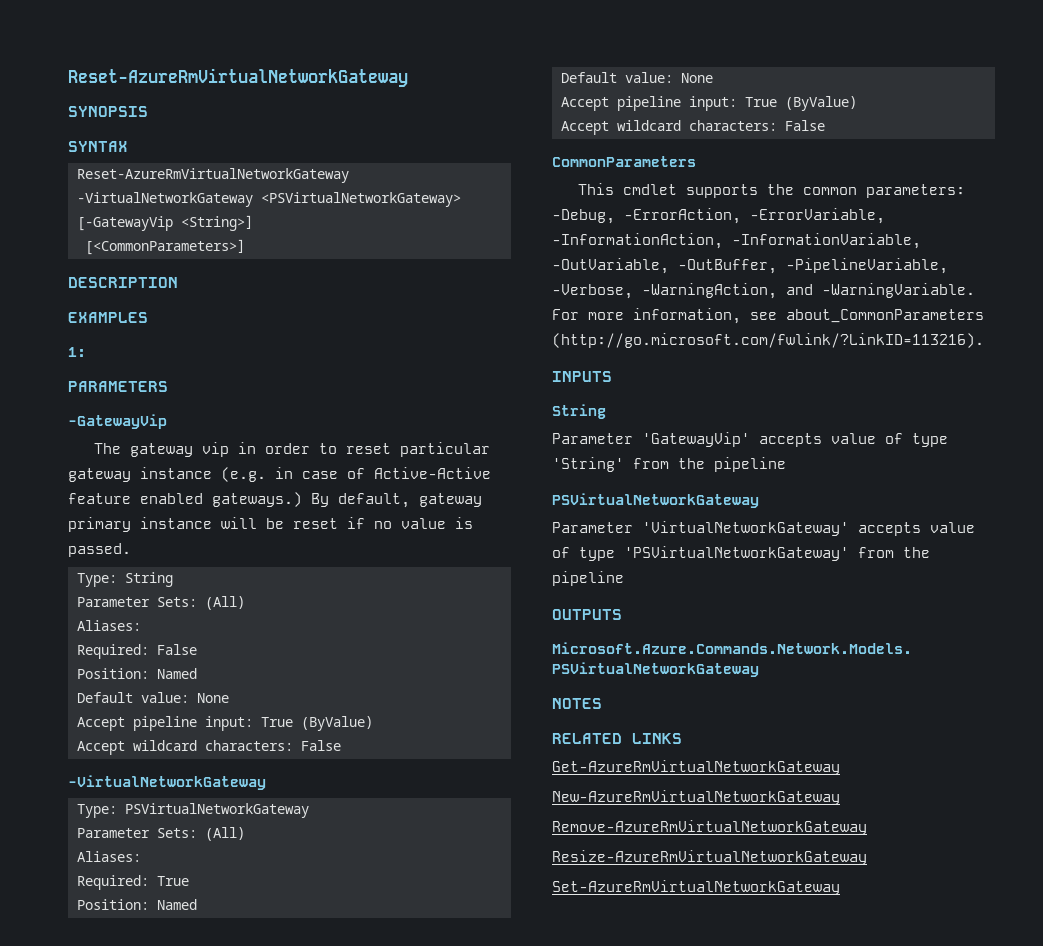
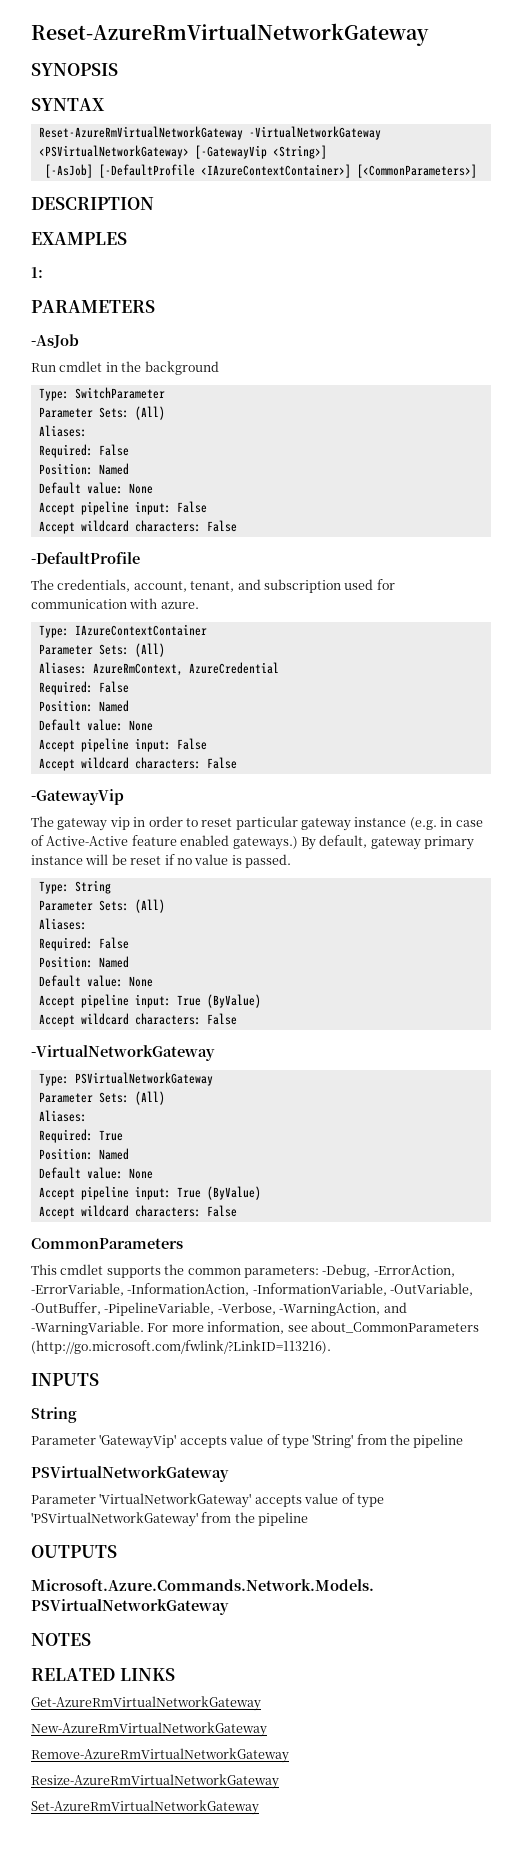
(253, 223) none -> [44,164,351,178] [-AsJob] [-DefaultProfile <IAzureContextContainer>]
(168, 386) none -> [31,334,79,348] [31,361,219,375] [38,387,165,401] [38,406,165,420] [38,425,87,437] [38,444,129,458] [38,463,129,475] [38,482,153,494] [38,501,207,515] [38,520,237,534] [31,552,140,564] [31,579,395,593] [31,598,199,609] [38,624,207,638] [38,643,165,657] [38,662,279,676] [38,681,129,695] [38,700,129,712] [38,719,153,731] [38,738,207,752] [38,757,237,771] // -AsJob // Run cmdlet in the background // Type: SwitchParameter // Parameter Sets: (All) // Aliases: // Required: False // Position: Named // Default value: None // Accept pipeline input: False // Accept wildcard characters: False // -DefaultProfile // The credentials, account, tenant, and subscription used for communication with azure. // Type: IAzureContextContainer // Parameter Sets: (All) // Aliases: AzureRmContext, AzureCredential // Required: False // Position: Named // Default value: None // Accept pipeline input: False // Accept wildcard characters: False

